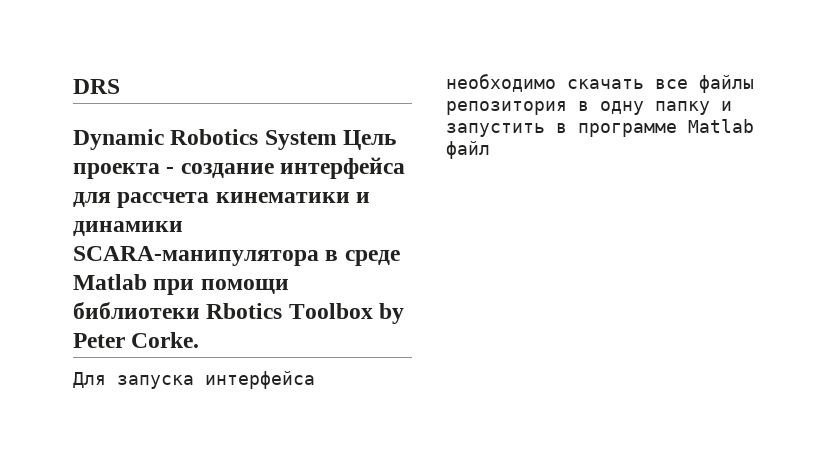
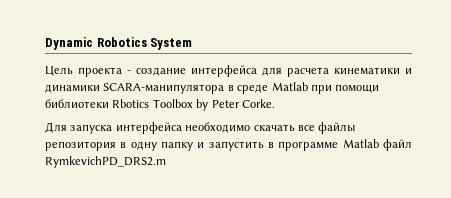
[73,79,120,94] DRS // -> (45, 43) none
(337, 140) none -> (193, 44) //
[117,192,210,208] рассчета -> [287,67,329,77] расчета
(490, 150) none -> [45,156,166,168] RymkevichPD_DRS2.m

